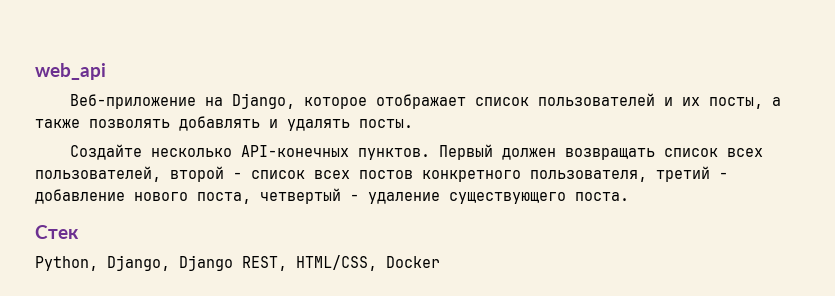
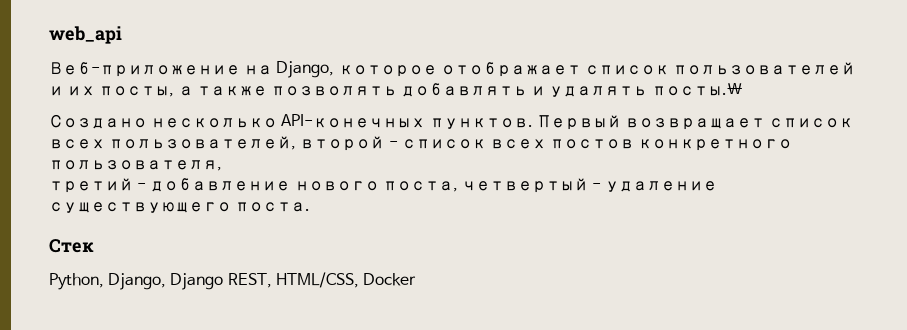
[359,119,413,128] [69,144,142,160] посты. // Создайте -> [651,83,742,96] [49,114,147,129] посты.\ // Создано
[501,148,655,160] должен возвращать -> [624,118,765,130] возвращает
(647, 176) none -> (222, 165) //

